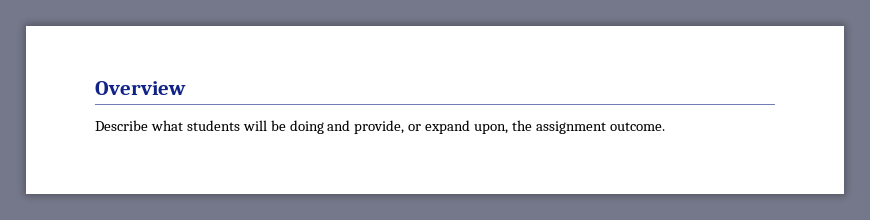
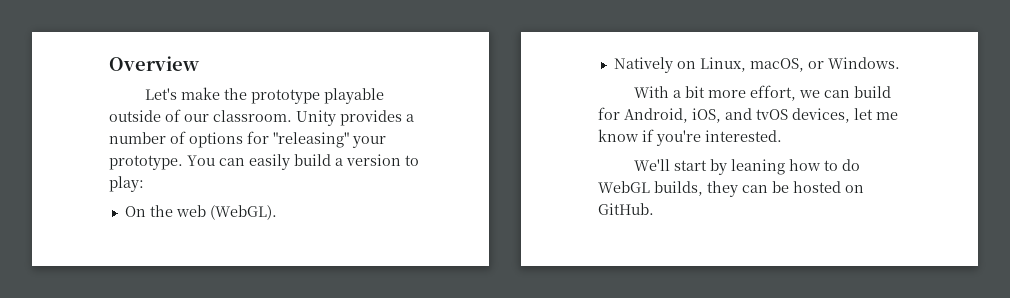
[95,120,665,134] Describe what students will be doing and provide, or expand upon, the assignment outcome. -> [144,87,384,104] [109,109,414,126] [109,131,386,148] [109,154,419,170] [109,176,144,192] [124,205,277,220] [613,57,900,73] [633,85,891,101] [598,107,898,123] [598,129,782,146] [633,159,860,175] [598,181,864,197] [598,203,654,215] Let's make the prototype playable outside of our classroom. Unity provides a number of options for "releasing" your prototype. You can easily build a version to play: // On the web (WebGL). // Natively on Linux, macOS, or Windows. // With a bit more effort, we can build for Android, iOS, and tvOS devices, let me know if you're interested. // We'll start by leaning how to do WebGL builds, they can be hosted on GitHub.

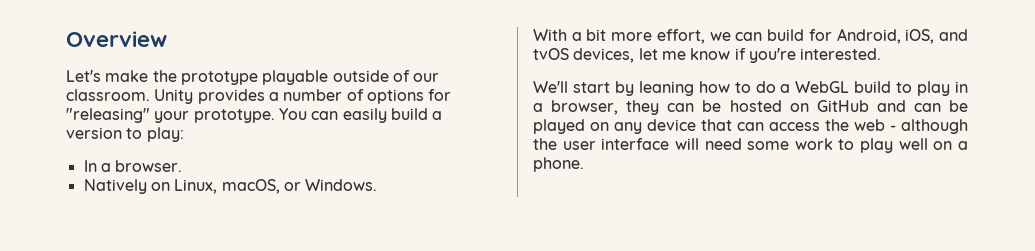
[124,205,277,220] On the web (WebGL). -> [83,160,183,172] In a browser.
[598,181,703,196] WebGL builds, -> [780,81,968,96] [533,100,619,115] a WebGL build to play in a browser,
[598,203,654,215] GitHub. -> [816,100,968,112] [533,119,968,134] [533,138,968,153] [533,157,584,172] GitHub and can be played on any device that can access the web - although the user interface will need some work to play well on a phone.

